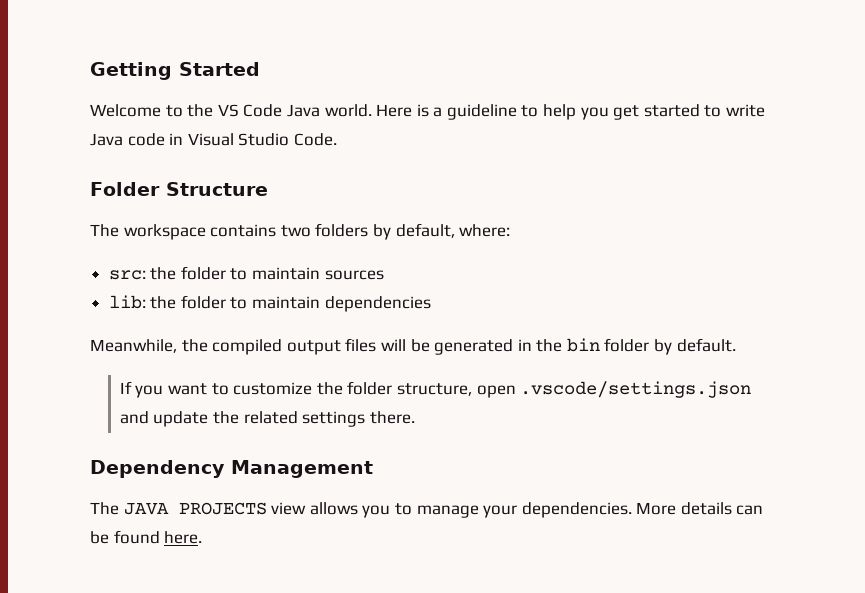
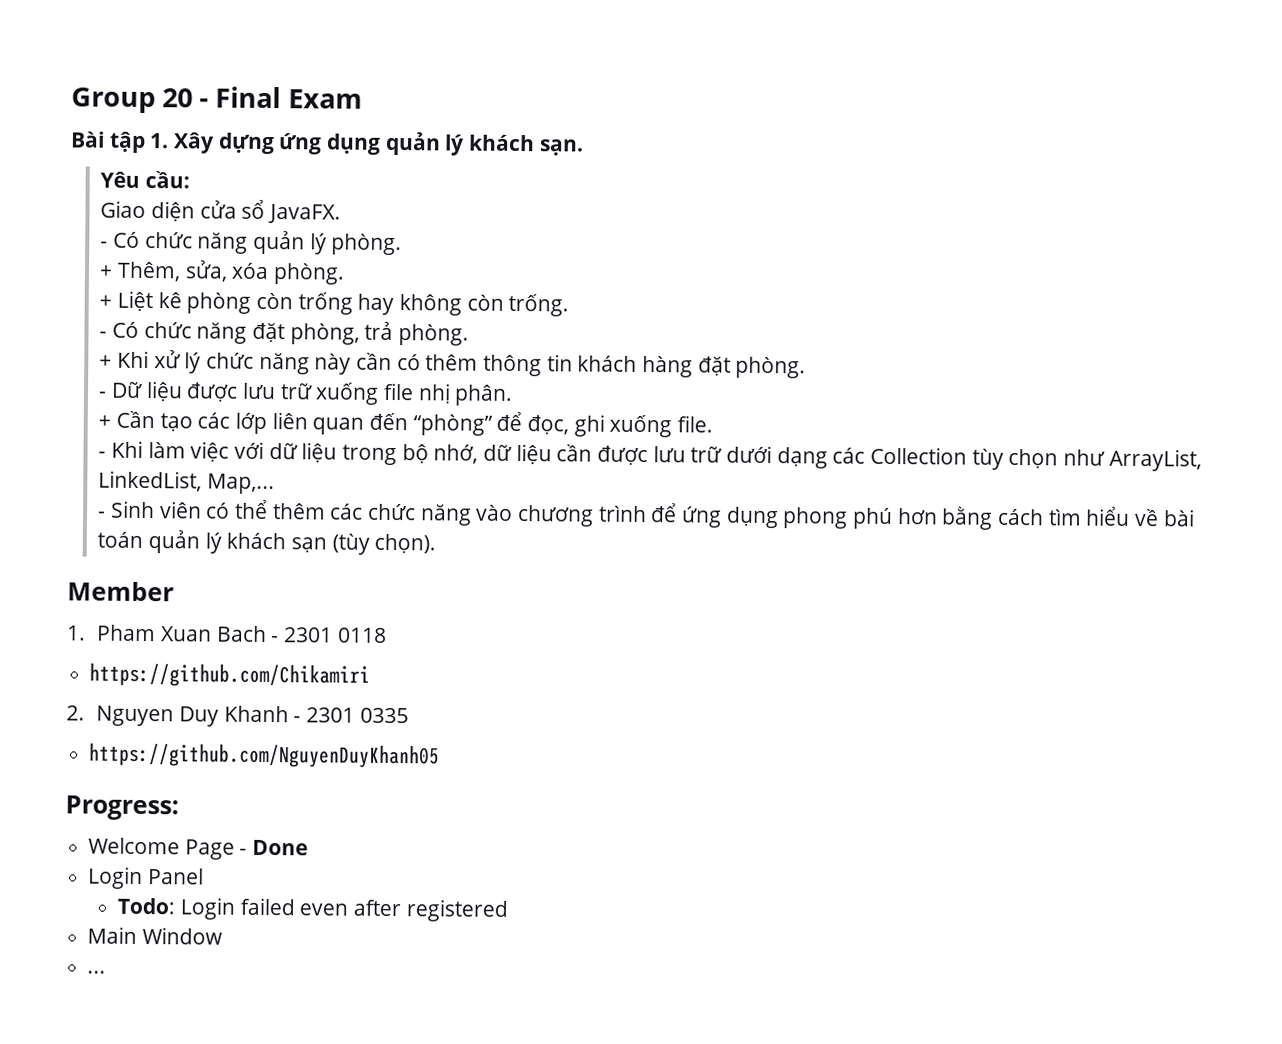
[90,62,260,80] [90,104,766,120] [90,133,337,146] [90,182,268,196] [90,223,511,240] [108,266,384,280] [108,295,431,312] [90,338,736,355] [119,381,752,398] [119,411,415,427] [90,460,373,478] [90,502,764,518] [90,530,203,544] Getting Started // Welcome to the VS Code Java world. Here is a guideline to help you get started to write Java code in Visual Studio Code. // Folder Structure // The workspace contains two folders by default, where: // src: the folder to maintain sources // lib: the folder to maintain dependencies // Meanwhile, the compiled output files will be generated in the bin folder by default. // If you want to customize the folder structure, open .vscode/settings.json and update the related settings there. // Dependency Management // The JAVA PROJECTS view allows you to manage your dependencies. More details can be found here. -> [71,86,363,114] [70,131,584,157] [100,171,190,189] [100,199,341,224] [100,230,403,256] [99,260,345,285] [99,290,570,317] [99,321,469,346] [99,350,807,379] [98,381,514,406] [98,410,713,438] [98,440,1202,472] [98,470,275,495] [98,499,1195,530] [97,530,437,555] [67,581,174,602] [67,624,387,643] [89,662,371,688] [66,705,409,727] [89,742,441,769] [65,795,179,821] [88,837,309,860] [88,866,204,890] [117,897,508,922] [87,926,223,945] [87,970,107,974] Group 20 - Final Exam // Bài tập 1. Xây dựng ứng dụng quản lý khách sạn. // Yêu cầu: // Giao diện cửa sổ JavaFX. // - Có chức năng quản lý phòng. // + Thêm, sửa, xóa phòng. // + Liệt kê phòng còn trống hay không còn trống. // - Có chức năng đặt phòng, trả phòng. // + Khi xử lý chức năng này cần có thêm thông tin khách hàng đặt phòng. // - Dữ liệu được lưu trữ xuống file nhị phân. // + Cần tạo các lớp liên quan đến “phòng” để đọc, ghi xuống file. // - Khi làm việc với dữ liệu trong bộ nhớ, dữ liệu cần được lưu trữ dưới dạng các Collection tùy chọn như ArrayList, LinkedList, Map,... // - Sinh viên có thể thêm các chức năng vào chương trình để ứng dụng phong phú hơn bằng cách tìm hiểu về bài toán quản lý khách sạn (tùy chọn). // Member // 1. Pham Xuan Bach - 2301 0118 // https://github.com/Chikamiri // 2. Nguyen Duy Khanh - 2301 0335 // https://github.com/NguyenDuyKhanh05 // Progress: // Welcome Page - Done // Login Panel // Todo: Login failed even after registered // Main Window // ...

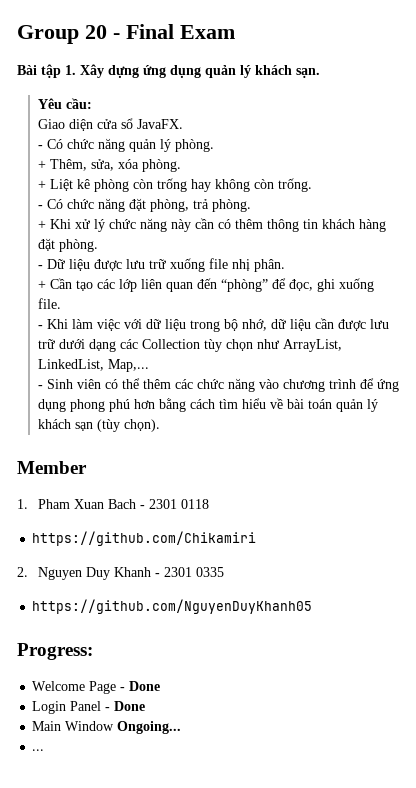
[117,897,508,922] // Todo: Login failed even after registered -> [105,701,146,711] - Done
(223, 936) none -> [117,721,182,734] Ongoing...

